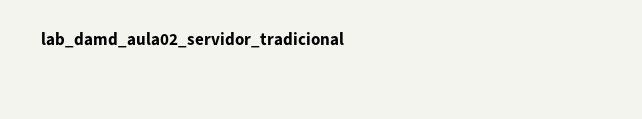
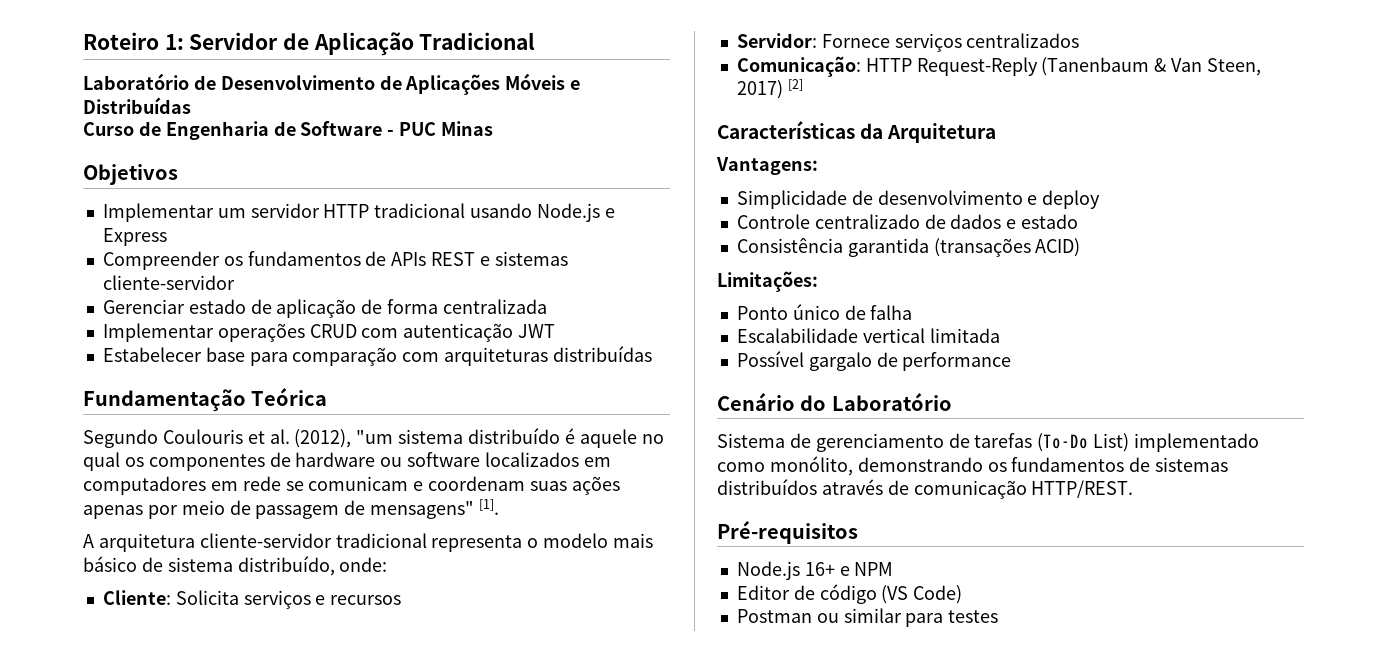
[41,32,344,48] lab_damd_aula02_servidor_tradicional -> [83,32,536,56] [83,73,581,95] [83,97,191,114] [83,121,494,140] [83,164,178,185] [102,203,615,222] [102,228,167,246] [102,251,568,270] [102,275,235,290] [102,299,547,318] [102,323,556,342] [102,346,652,366] [83,388,328,412] [83,428,664,448] [83,452,611,471] [83,476,620,495] [83,499,500,519] [83,533,654,552] [83,556,388,576] [102,590,402,609] [736,33,1080,52] [736,56,1261,77] [736,79,803,99] [717,121,997,143] [716,157,818,175] [736,190,1101,209] [736,214,1079,229] [736,238,1081,257] [717,271,818,292] [736,304,913,320] [736,328,1000,343] [736,351,1012,371] [717,393,952,411] [717,433,1260,452] [717,456,1229,476] [717,479,1134,499] [717,521,858,544] [736,561,894,580] [736,584,963,604] [736,608,999,627] Roteiro 1: Servidor de Aplicação Tradicional // Laboratório de Desenvolvimento de Aplicações Móveis e Distribuídas // Curso de Engenharia de Software - PUC Minas // Objetivos // Implementar um servidor HTTP tradicional usando Node.js e Express // Compreender os fundamentos de APIs REST e sistemas cliente-servidor // Gerenciar estado de aplicação de forma centralizada // Implementar operações CRUD com autenticação JWT // Estabelecer base para comparação com arquiteturas distribuídas // Fundamentação Teórica // Segundo Coulouris et al. (2012), "um sistema distribuído é aquele no qual os componentes de hardware ou software localizados em computadores em rede se comunicam e coordenam suas ações apenas por meio de passagem de mensagens" [1]. // A arquitetura cliente-servidor tradicional representa o modelo mais básico de sistema distribuído, onde: // Cliente: Solicita serviços e recursos // Servidor: Fornece serviços centralizados // Comunicação: HTTP Request-Reply (Tanenbaum & Van Steen, 2017) [2] // Características da Arquitetura // Vantagens: // Simplicidade de desenvolvimento e deploy // Controle centralizado de dados e estado // Consistência garantida (transações ACID) // Limitações: // Ponto único de falha // Escalabilidade vertical limitada // Possível gargalo de performance // Cenário do Laboratório // Sistema de gerenciamento de tarefas (To-Do List) implementado como monólito, demonstrando os fundamentos de sistemas distribuídos através de comunicação HTTP/REST. // Pré-requisitos // Node.js 16+ e NPM // Editor de código (VS Code) // Postman ou similar para testes

